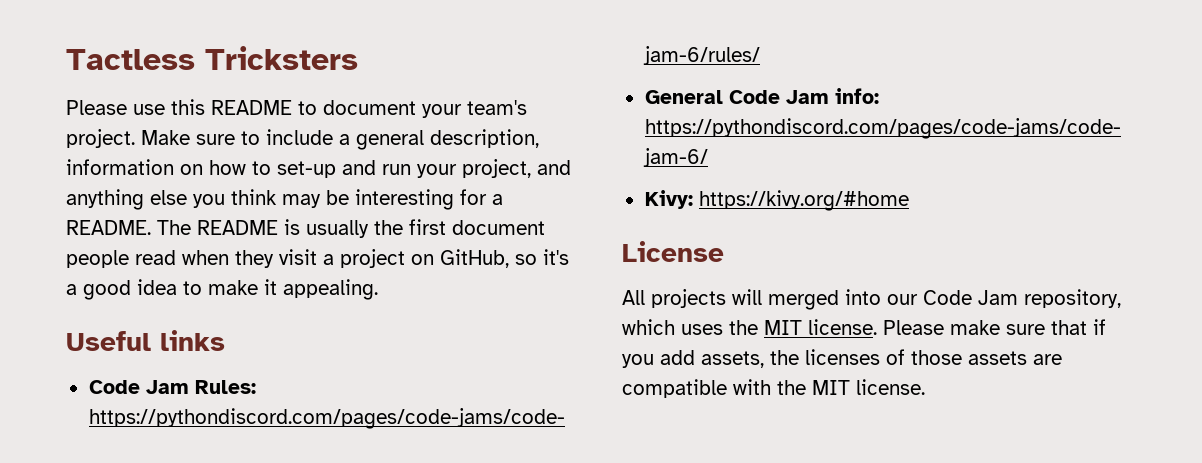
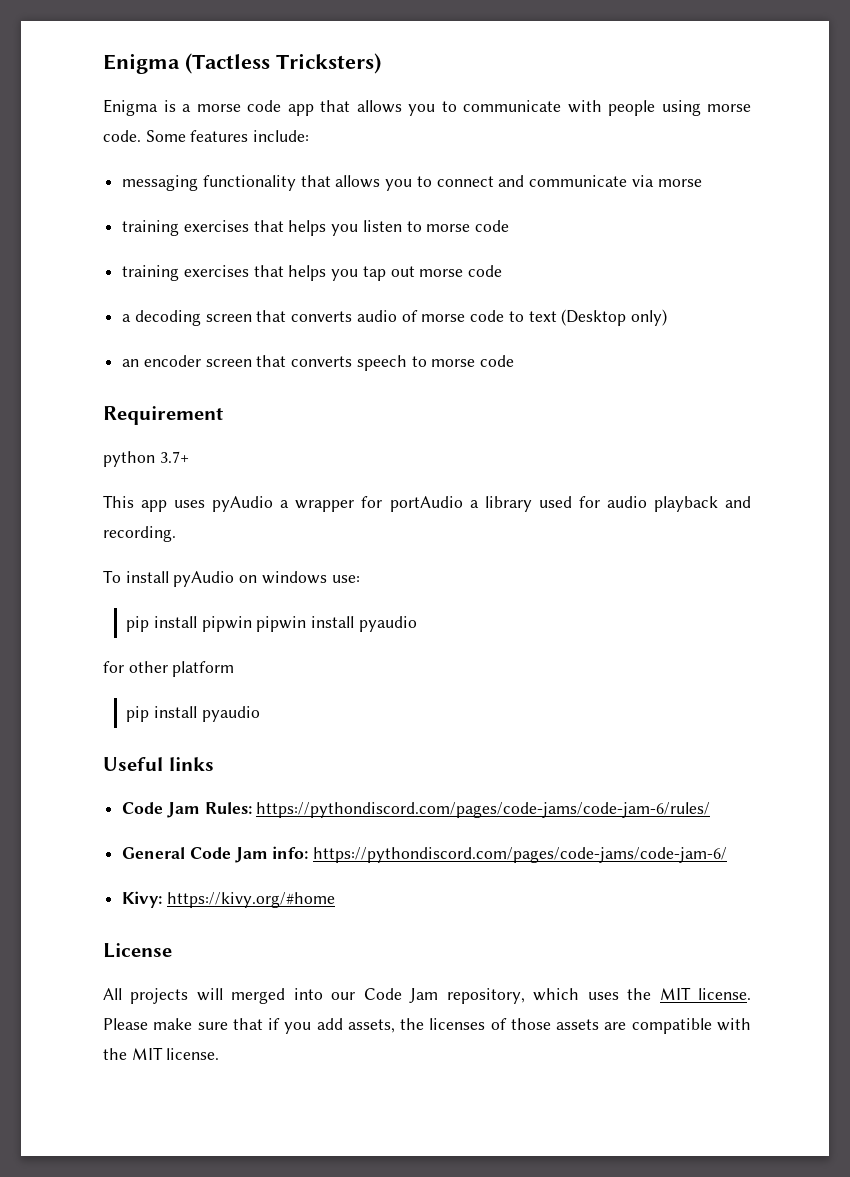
[66,46,358,70] [66,99,527,118] [66,129,539,150] [66,159,571,178] [66,189,503,210] [66,219,545,238] [66,249,569,268] [66,279,378,300] Tactless Tricksters // Please use this README to document your team's project. Make sure to include a general description, information on how to set-up and run your project, and anything else you think may be interesting for a README. The README is usually the first document people read when they visit a project on GitHub, so it's a good idea to make it appealing. -> [103,53,381,74] [103,99,751,116] [103,130,310,142] [122,175,702,191] [122,220,510,236] [122,265,503,281] [122,309,667,326] [122,355,515,371] [103,406,223,425] [103,451,189,467] [103,495,751,512] [103,526,176,542] [103,570,360,587] [126,616,417,632] [103,661,235,677] [126,706,260,722] Enigma (Tactless Tricksters) // Enigma is a morse code app that allows you to communicate with people using morse code. Some features include: // messaging functionality that allows you to connect and communicate via morse // training exercises that helps you listen to morse code // training exercises that helps you tap out morse code // a decoding screen that converts audio of morse code to text (Desktop only) // an encoder screen that converts speech to morse code // Requirement // python 3.7+ // This app uses pyAudio a wrapper for portAudio a library used for audio playback and recording. // To install pyAudio on windows use: // pip install pipwin pipwin install pyaudio // for other platform // pip install pyaudio

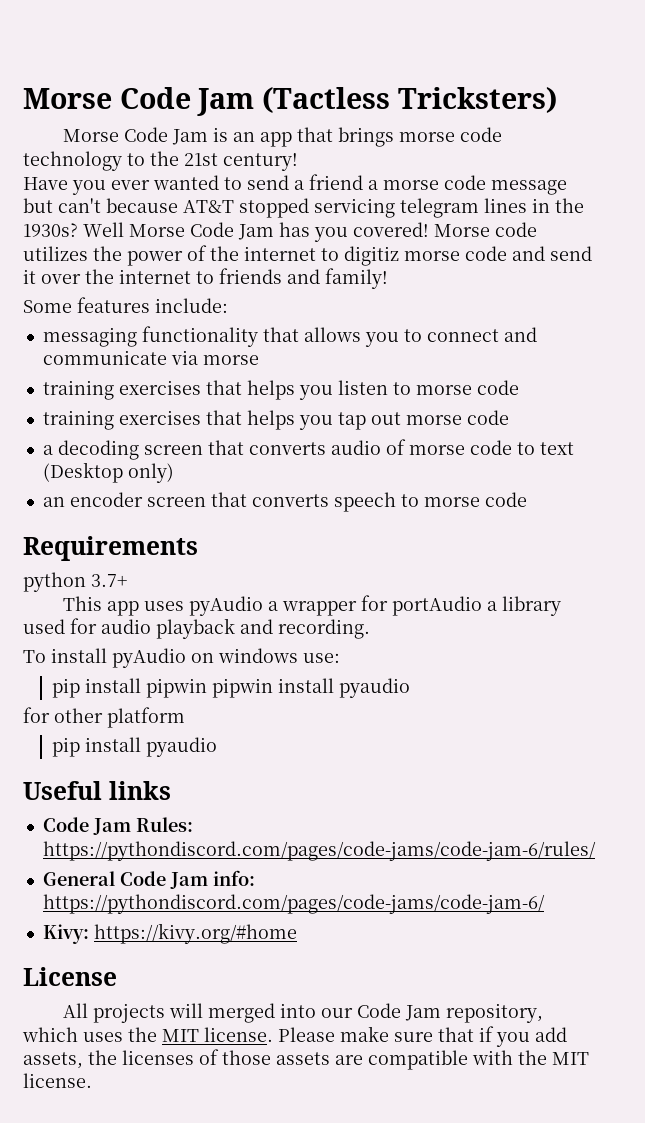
[103,53,180,74] Enigma -> [23,87,255,116] Morse Code Jam
[103,99,751,116] [103,130,141,142] Enigma is a morse code app that allows you to communicate with people using morse code. -> [62,127,502,147] [23,151,298,171] [23,174,567,195] [23,198,584,218] [23,222,537,242] [23,245,592,266] [23,268,388,289] Morse Code Jam is an app that brings morse code technology to the 21st century! // Have you ever wanted to send a friend a morse code message but can't because AT&T stopped servicing telegram lines in the 1930s? Well Morse Code Jam has you covered! Morse code utilizes the power of the internet to digitiz morse code and send it over the internet to friends and family! //
[103,406,223,425] Requirement -> [23,536,198,561] Requirements

